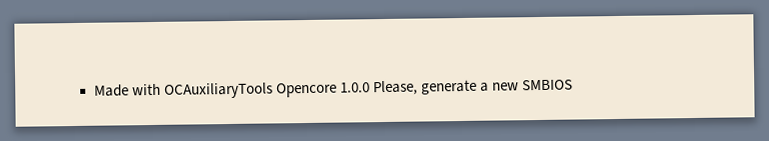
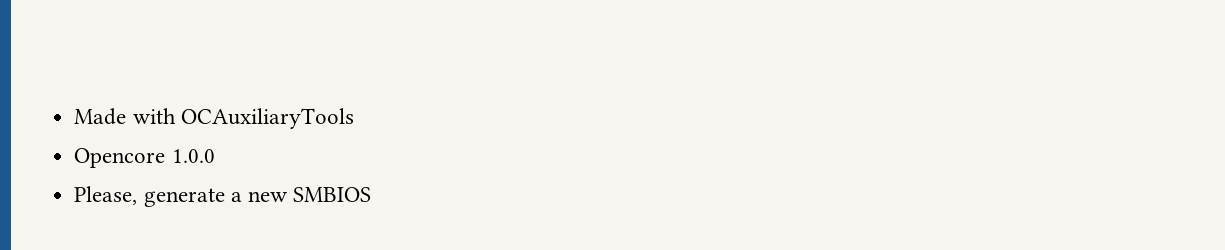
(273, 90) none -> (354, 118) //
(370, 87) none -> (215, 156) //

